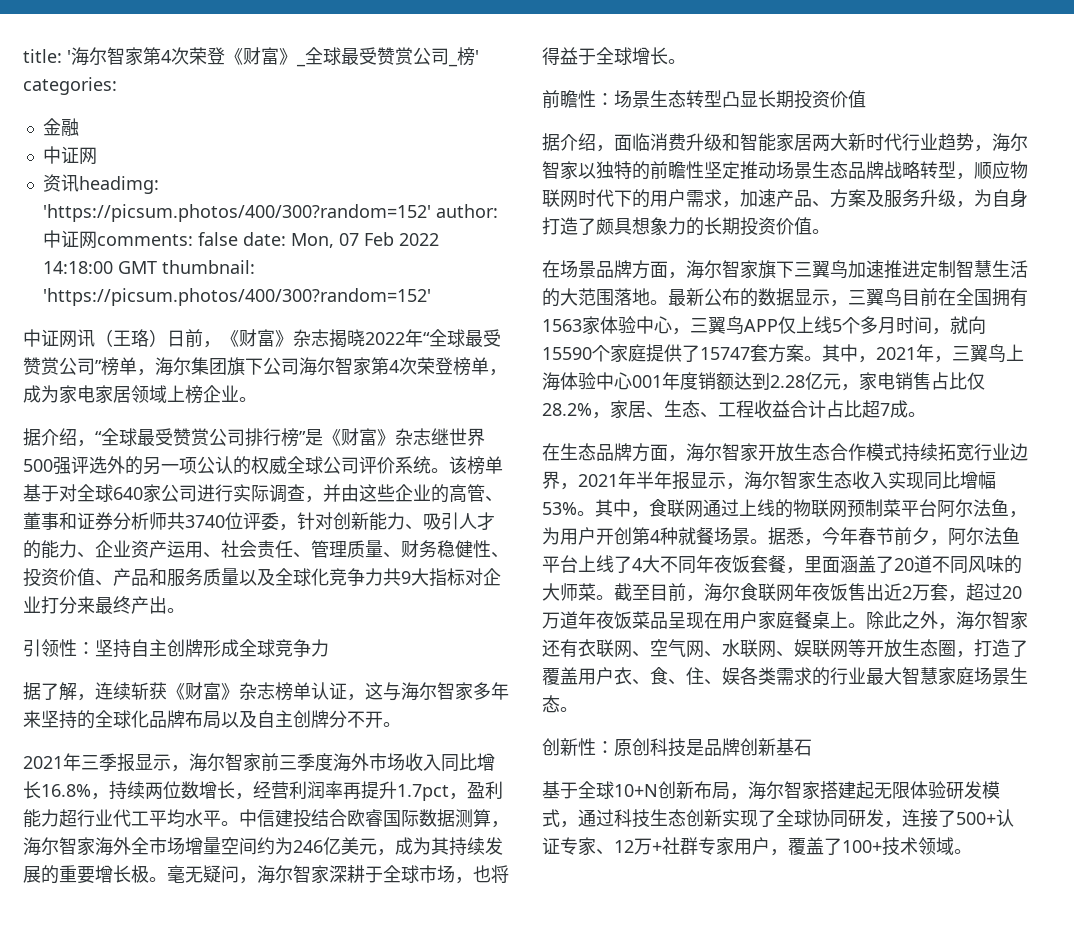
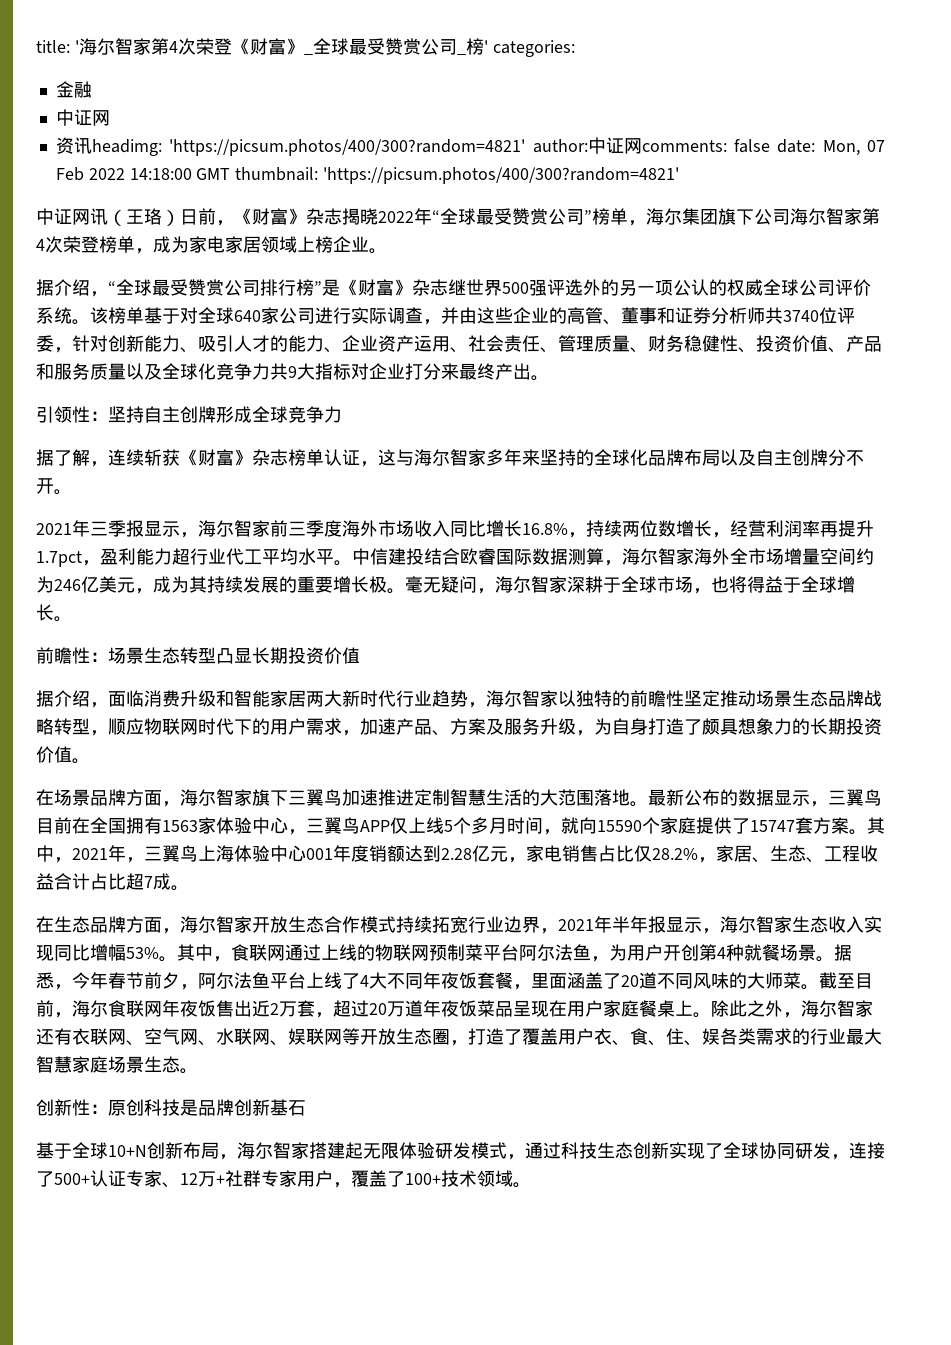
[42,204,431,222] 'https://picsum.photos/400/300?random=152' -> [169,139,526,156] 'https://picsum.photos/400/300?random=4821'
[42,288,431,306] 'https://picsum.photos/400/300?random=152' -> [323,167,680,184] 'https://picsum.photos/400/300?random=4821'

